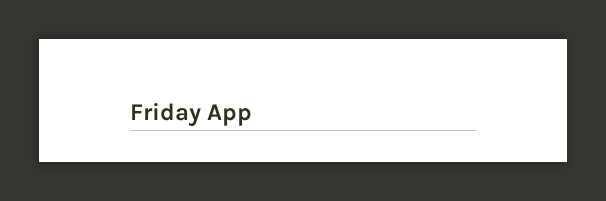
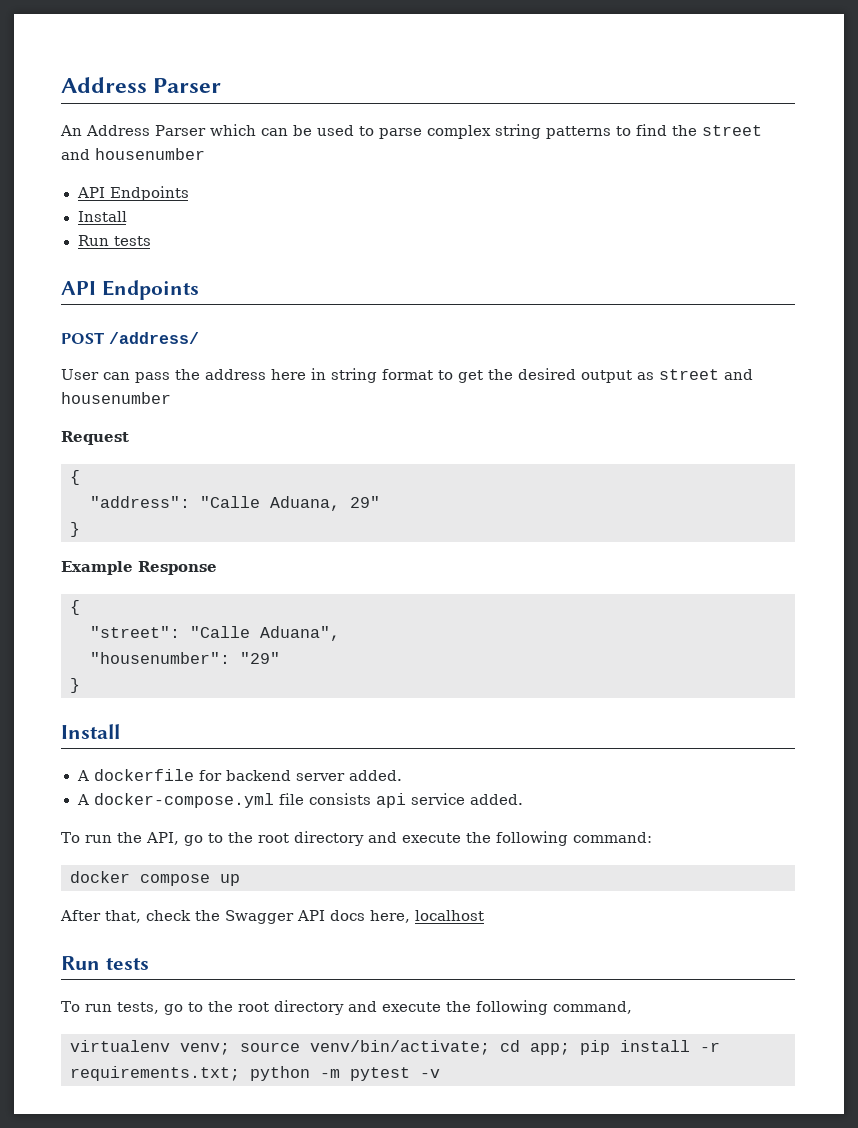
[130,102,253,127] Friday App -> [61,77,222,93] [60,124,762,139] [61,148,205,160] [76,186,189,201] [77,211,127,222] [77,235,151,246] [61,280,199,300] [61,332,199,344] [61,368,753,383] [61,392,171,404] [61,431,129,445] [70,470,80,485] [90,496,380,511] [70,522,80,537] [61,561,217,575] [70,600,80,615] [90,626,340,641] [90,652,280,664] [70,678,80,693] [61,724,120,739] [76,769,402,781] [76,793,523,808] [61,831,652,846] [70,871,240,886] [60,910,484,924] [61,956,149,970] [61,1000,632,1015] [70,1040,720,1055] [70,1066,440,1081] Address Parser // An Address Parser which can be used to parse complex string patterns to find the street and housenumber // API Endpoints // Install // Run tests // API Endpoints // POST /address/ // User can pass the address here in string format to get the desired output as street and housenumber // Request // { // "address": "Calle Aduana, 29" // } // Example Response // { // "street": "Calle Aduana", // "housenumber": "29" // } // Install // A dockerfile for backend server added. // A docker-compose.yml file consists api service added. // To run the API, go to the root directory and execute the following command: // docker compose up // After that, check the Swagger API docs here, localhost // Run tests // To run tests, go to the root directory and execute the following command, // virtualenv venv; source venv/bin/activate; cd app; pip install -r requirements.txt; python -m pytest -v

